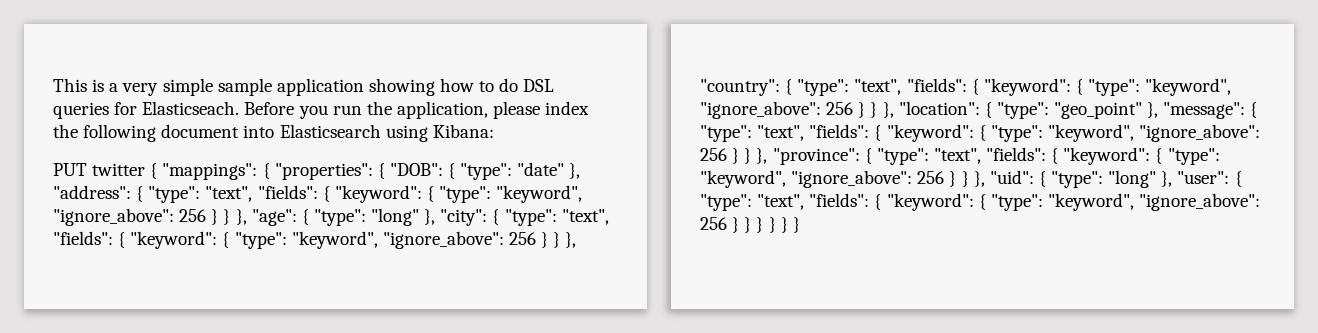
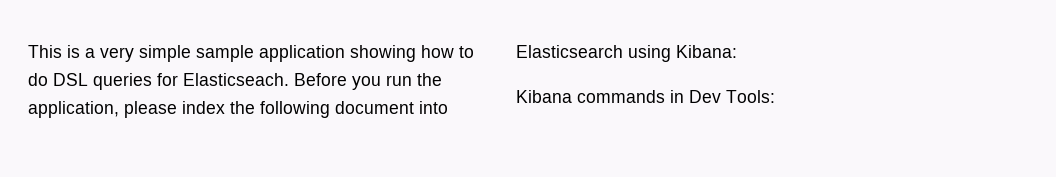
[53,162,581,180] [53,185,583,203] [53,208,609,226] [53,231,577,249] [700,78,1232,96] [700,101,1258,119] [700,124,1261,142] [700,147,1220,165] [700,170,1242,188] [700,193,1261,211] [700,217,800,233] PUT twitter { "mappings": { "properties": { "DOB": { "type": "date" }, "address": { "type": "text", "fields": { "keyword": { "type": "keyword", "ignore_above": 256 } } }, "age": { "type": "long" }, "city": { "type": "text", "fields": { "keyword": { "type": "keyword", "ignore_above": 256 } } }, "country": { "type": "text", "fields": { "keyword": { "type": "keyword", "ignore_above": 256 } } }, "location": { "type": "geo_point" }, "message": { "type": "text", "fields": { "keyword": { "type": "keyword", "ignore_above": 256 } } }, "province": { "type": "text", "fields": { "keyword": { "type": "keyword", "ignore_above": 256 } } }, "uid": { "type": "long" }, "user": { "type": "text", "fields": { "keyword": { "type": "keyword", "ignore_above": 256 } } } } } } -> [516,90,775,103] Kibana commands in Dev Tools:

